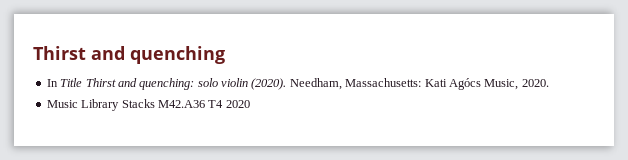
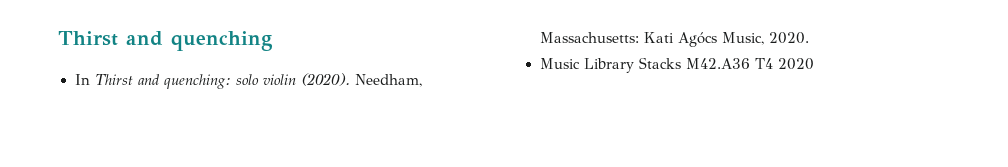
[60,78,83,87] Title -> (90, 79) none

